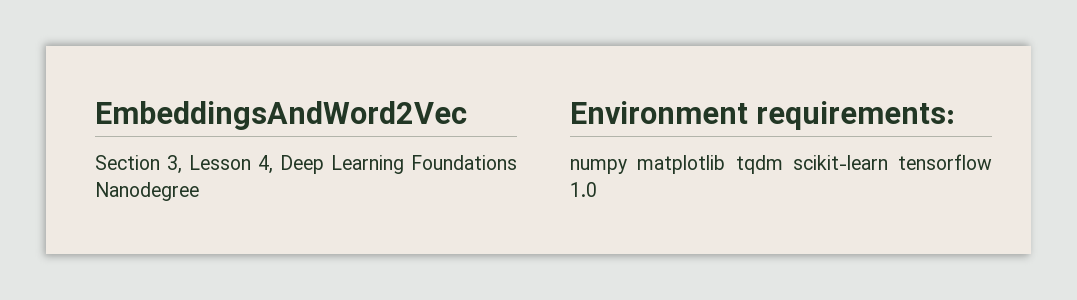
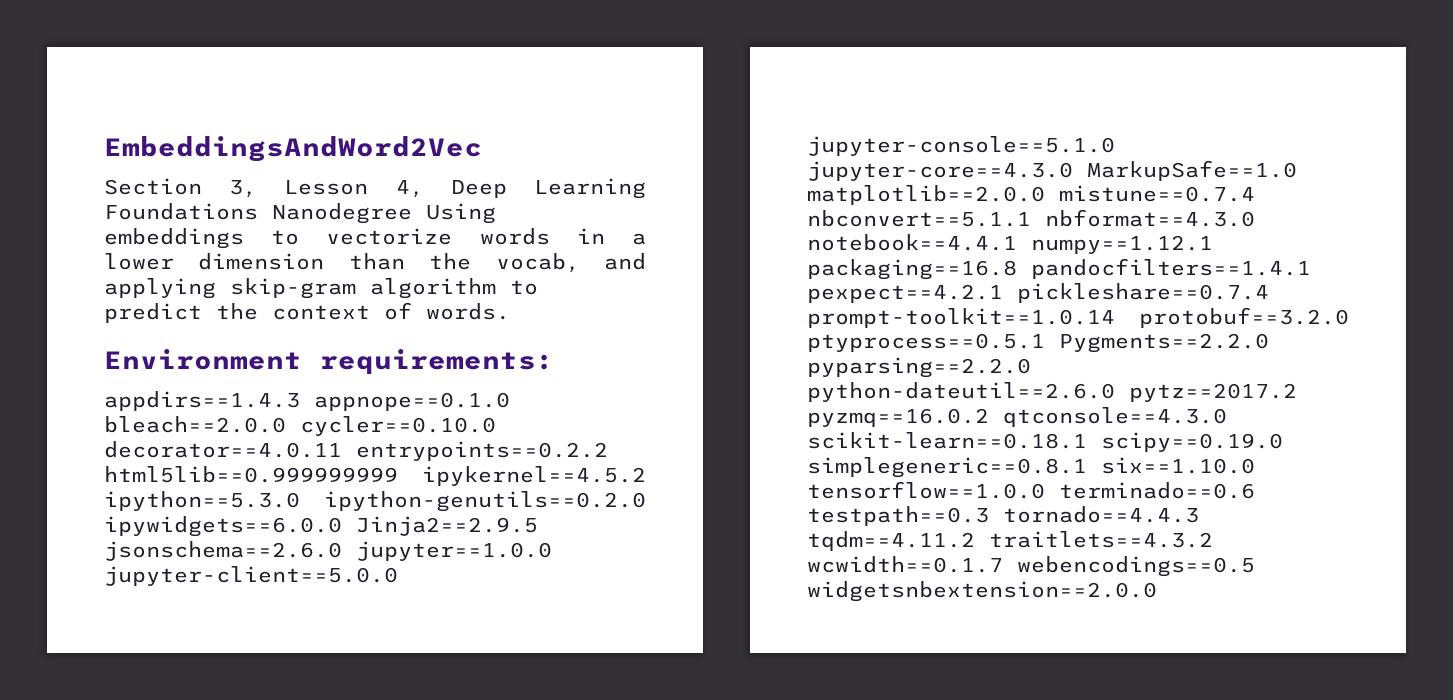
[570,101,956,130] [570,154,992,174] [570,182,597,197] // Environment requirements: // numpy matplotlib tqdm scikit-learn tensorflow 1.0 -> [426,203,496,224] [104,228,646,249] [104,253,646,273] [104,278,538,299] [104,302,510,323] [104,349,554,374] [104,391,510,411] [104,416,496,436] [104,441,608,461] [104,466,646,486] [104,491,646,512] [104,516,538,537] [104,541,552,561] [104,566,398,586] [807,136,1115,156] [807,160,1297,181] [807,185,1255,205] [807,209,1255,227] [807,234,1213,254] [807,258,1311,280] [807,283,1269,303] [807,307,1349,328] [807,333,1269,353] [807,357,1031,378] [807,382,1297,402] [807,407,1227,427] [807,432,1283,452] [807,457,1255,478] [807,481,1255,499] [807,506,1199,526] [807,531,1213,551] [807,556,1255,577] [807,581,1157,602] Using embeddings to vectorize words in a lower dimension than the vocab, and applying skip-gram algorithm to predict the context of words. // Environment requirements: // appdirs==1.4.3 appnope==0.1.0 bleach==2.0.0 cycler==0.10.0 decorator==4.0.11 entrypoints==0.2.2 html5lib==0.999999999 ipykernel==4.5.2 ipython==5.3.0 ipython-genutils==0.2.0 ipywidgets==6.0.0 Jinja2==2.9.5 jsonschema==2.6.0 jupyter==1.0.0 jupyter-client==5.0.0 jupyter-console==5.1.0 jupyter-core==4.3.0 MarkupSafe==1.0 matplotlib==2.0.0 mistune==0.7.4 nbconvert==5.1.1 nbformat==4.3.0 notebook==4.4.1 numpy==1.12.1 packaging==16.8 pandocfilters==1.4.1 pexpect==4.2.1 pickleshare==0.7.4 prompt-toolkit==1.0.14 protobuf==3.2.0 ptyprocess==0.5.1 Pygments==2.2.0 pyparsing==2.2.0 python-dateutil==2.6.0 pytz==2017.2 pyzmq==16.0.2 qtconsole==4.3.0 scikit-learn==0.18.1 scipy==0.19.0 simplegeneric==0.8.1 six==1.10.0 tensorflow==1.0.0 terminado==0.6 testpath==0.3 tornado==4.4.3 tqdm==4.11.2 traitlets==4.3.2 wcwidth==0.1.7 webencodings==0.5 widgetsnbextension==2.0.0

